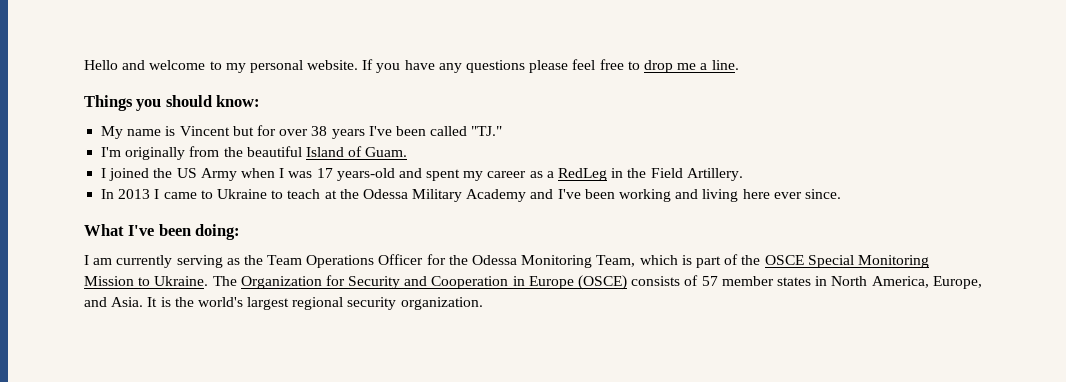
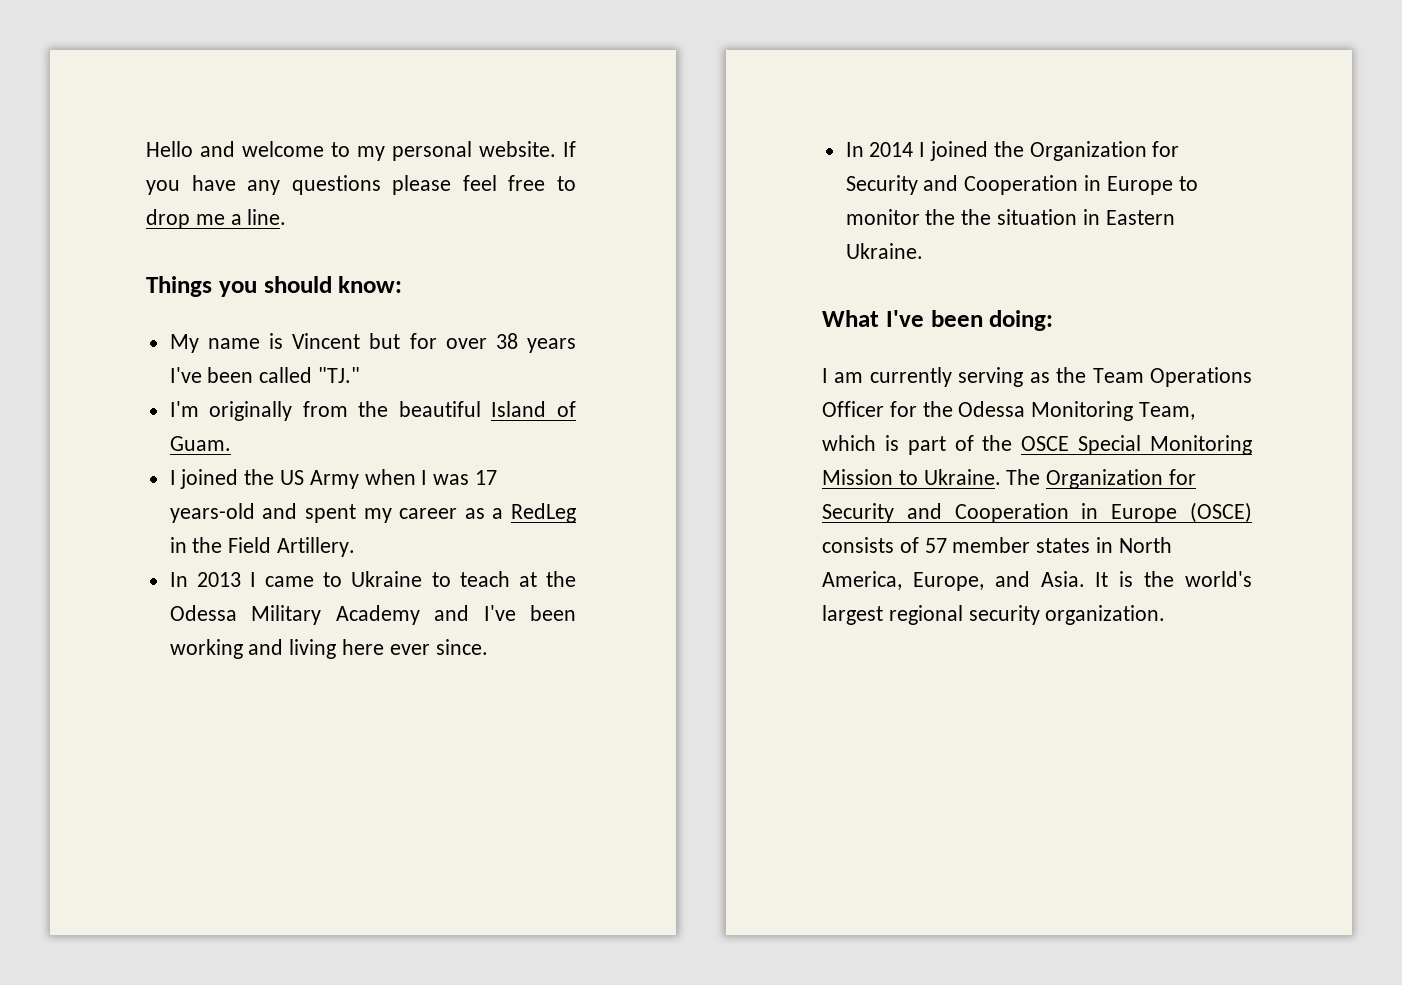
(841, 194) none -> [845,141,1180,161] [845,175,1198,195] [845,209,1175,225] [845,243,923,259] // In 2014 I joined the Organization for Security and Cooperation in Europe to monitor the the situation in Eastern Ukraine.

